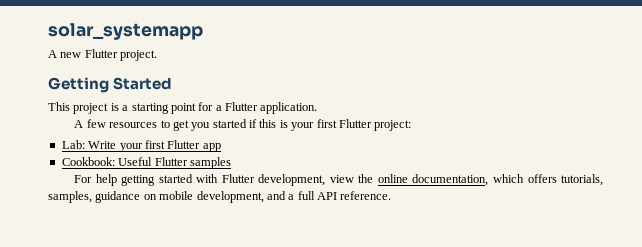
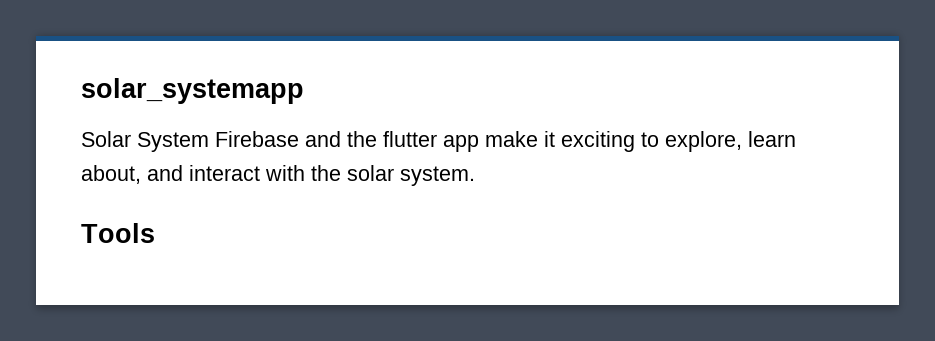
[48,49,158,61] [48,77,173,93] [48,102,318,114] [74,119,412,131] [61,140,221,152] [61,157,231,169] [74,174,603,186] [48,191,392,203] A new Flutter project. // Getting Started // This project is a starting point for a Flutter application. // A few resources to get you started if this is your first Flutter project: // Lab: Write your first Flutter app // Cookbook: Useful Flutter samples // For help getting started with Flutter development, view the online documentation, which offers tutorials, samples, guidance on mobile development, and a full API reference. -> [81,131,796,152] [81,165,475,186] [81,223,155,243] Solar System Firebase and the flutter app make it exciting to explore, learn about, and interact with the solar system. // Tools

